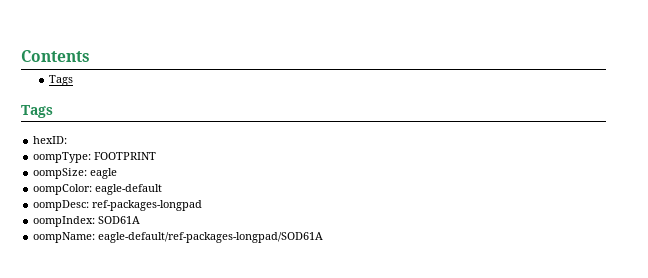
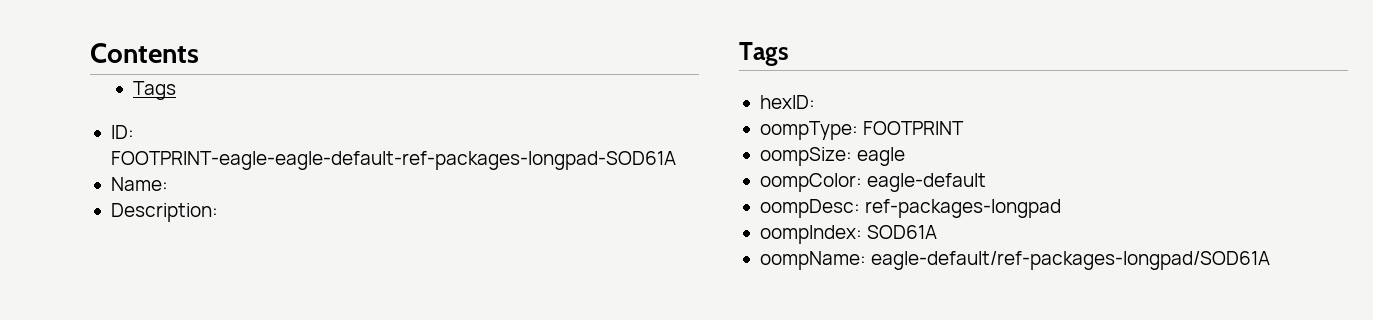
(73, 80) none -> [110,125,134,139] [110,151,676,170] [110,177,168,191] [110,203,218,222] // ID: FOOTPRINT-eagle-eagle-default-ref-packages-longpad-SOD61A // Name: // Description:

